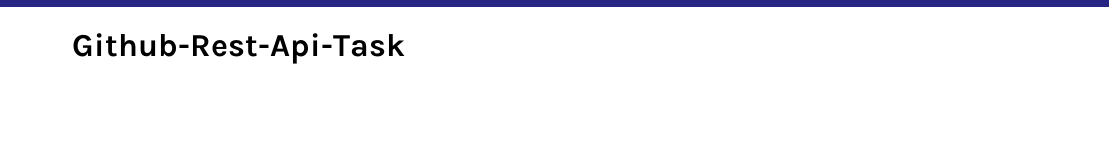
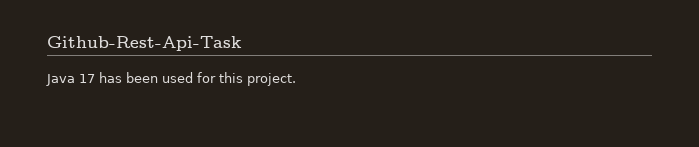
(405, 48) none -> [46,72,296,86] // Java 17 has been used for this project.

